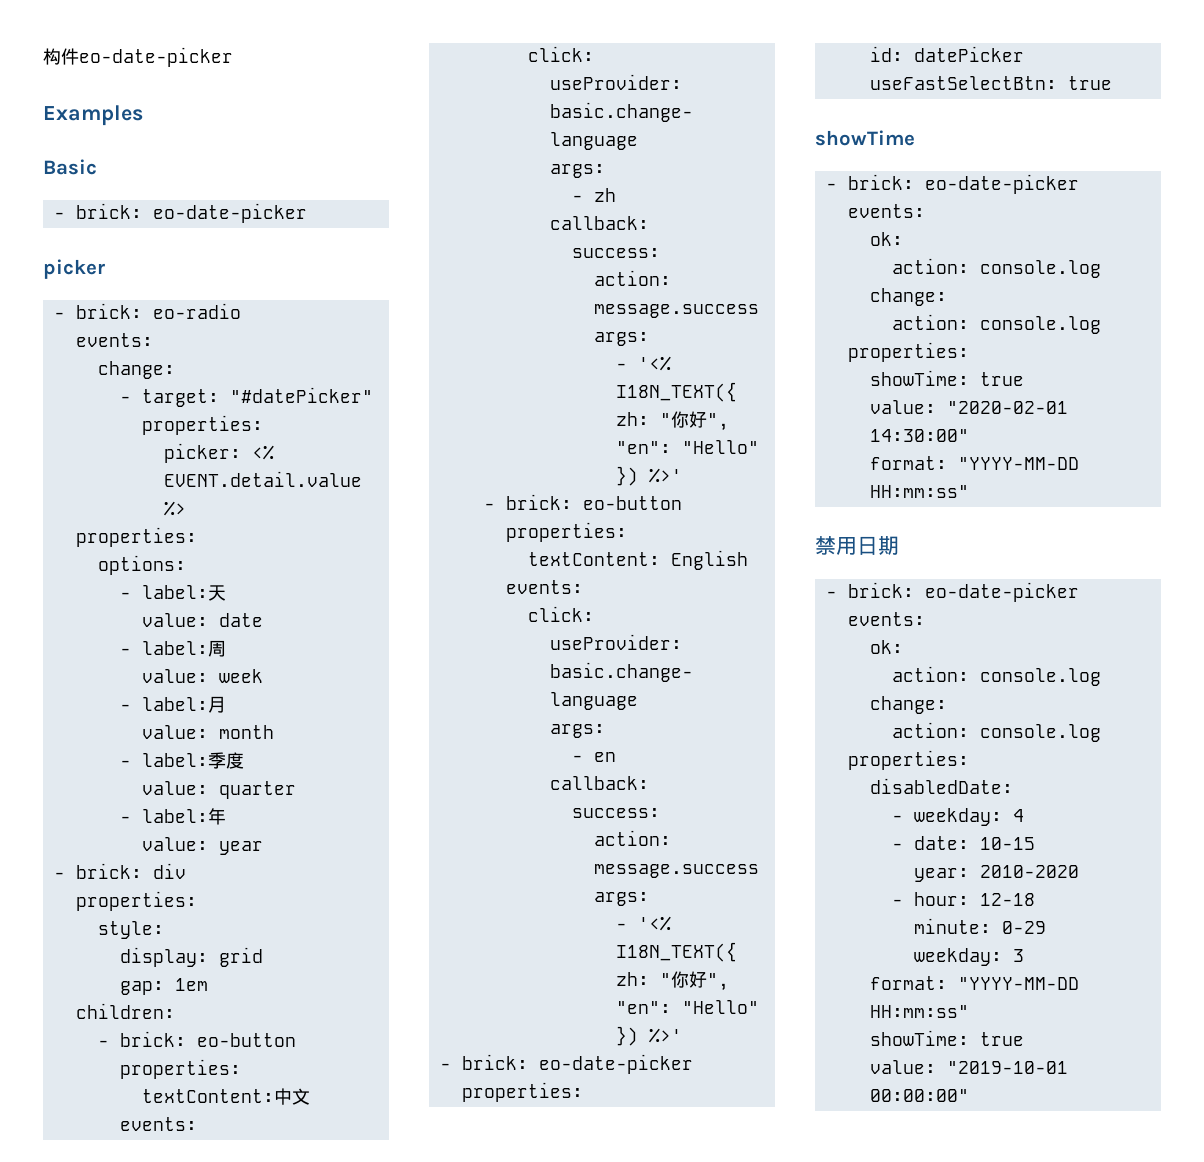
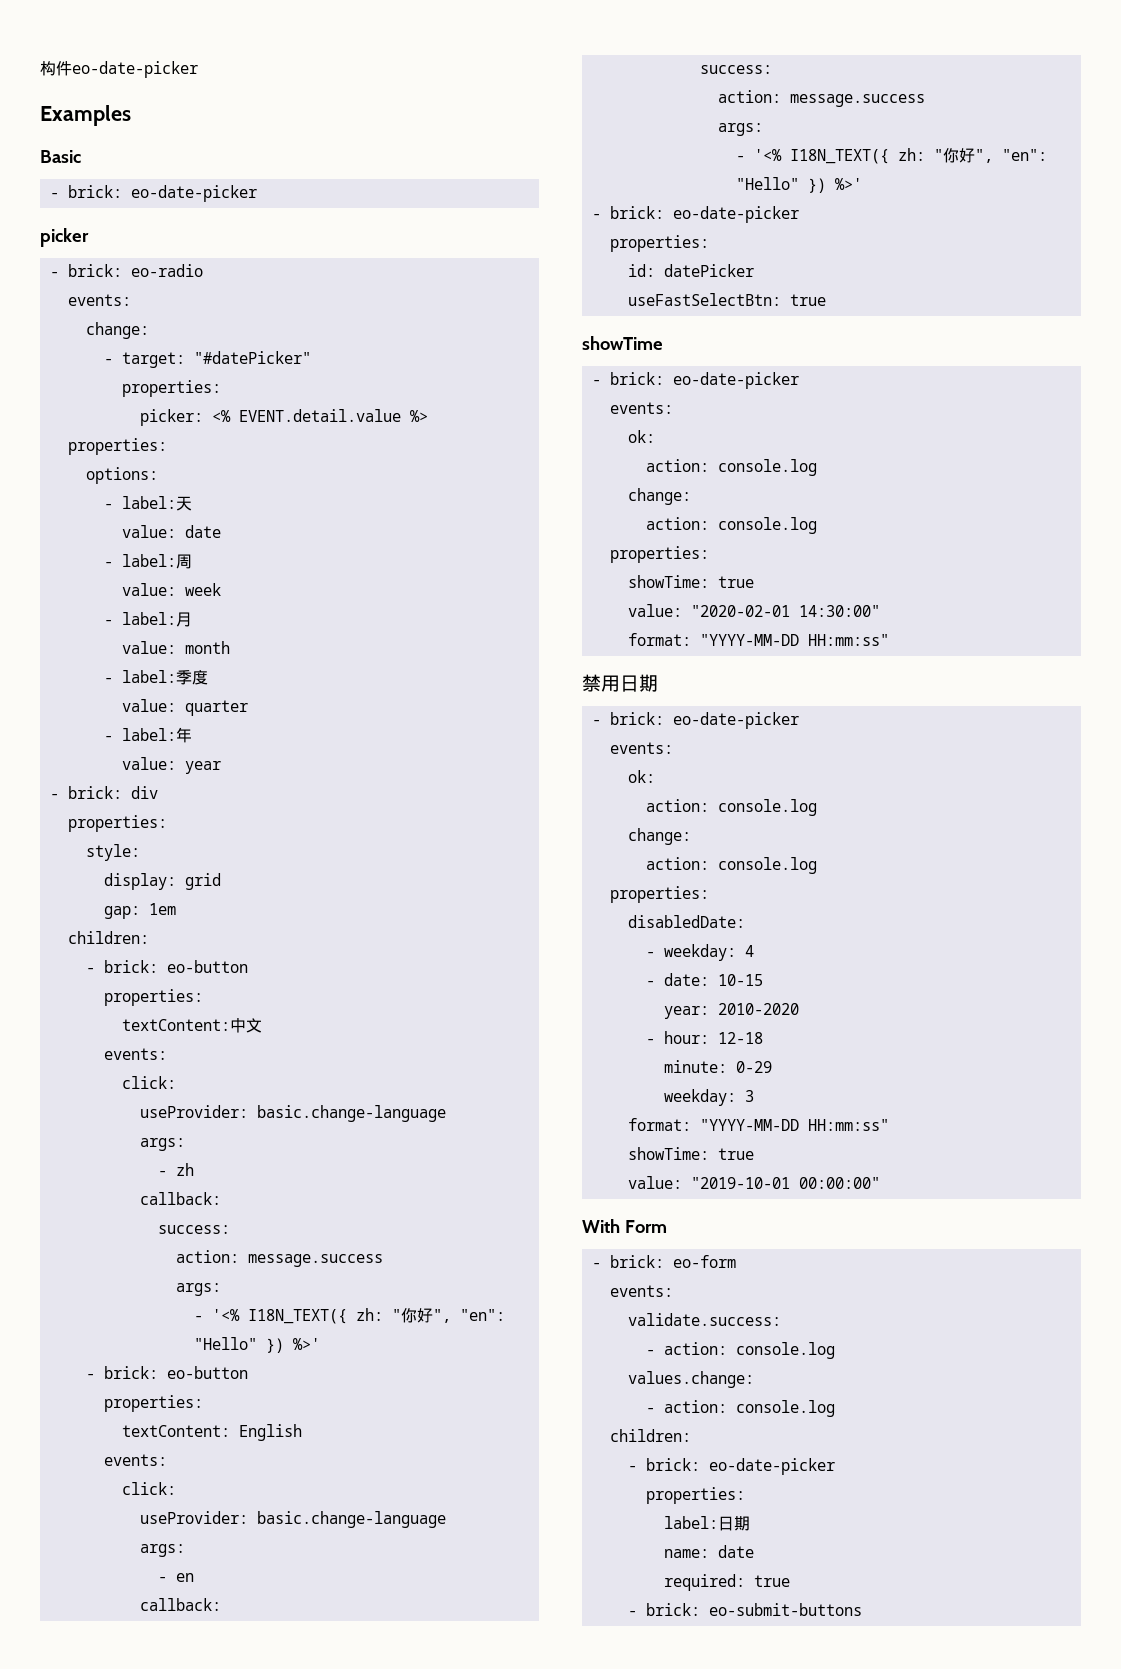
(969, 1095) none -> [582,1219,667,1233] [591,1255,736,1268] [609,1285,673,1297] [627,1313,781,1326] [645,1342,835,1359] [627,1371,754,1388] [645,1400,835,1417] [609,1429,691,1442] [627,1458,835,1475] [645,1487,745,1504] [663,1516,750,1531] [663,1545,754,1558] [663,1574,790,1591] [627,1603,862,1616] // With Form // - brick: eo-form // events: // validate.success: // - action: console.log // values.change: // - action: console.log // children: // - brick: eo-date-picker // properties: // label:日期 // name: date // required: true // - brick: eo-submit-buttons

